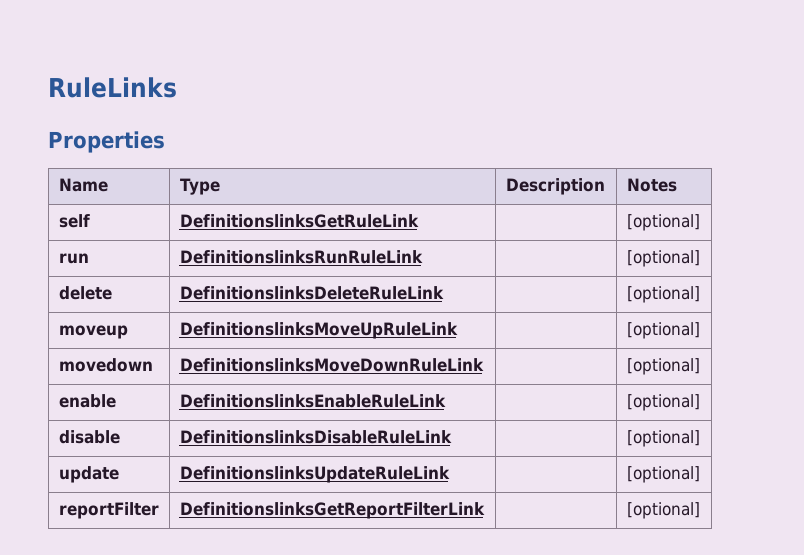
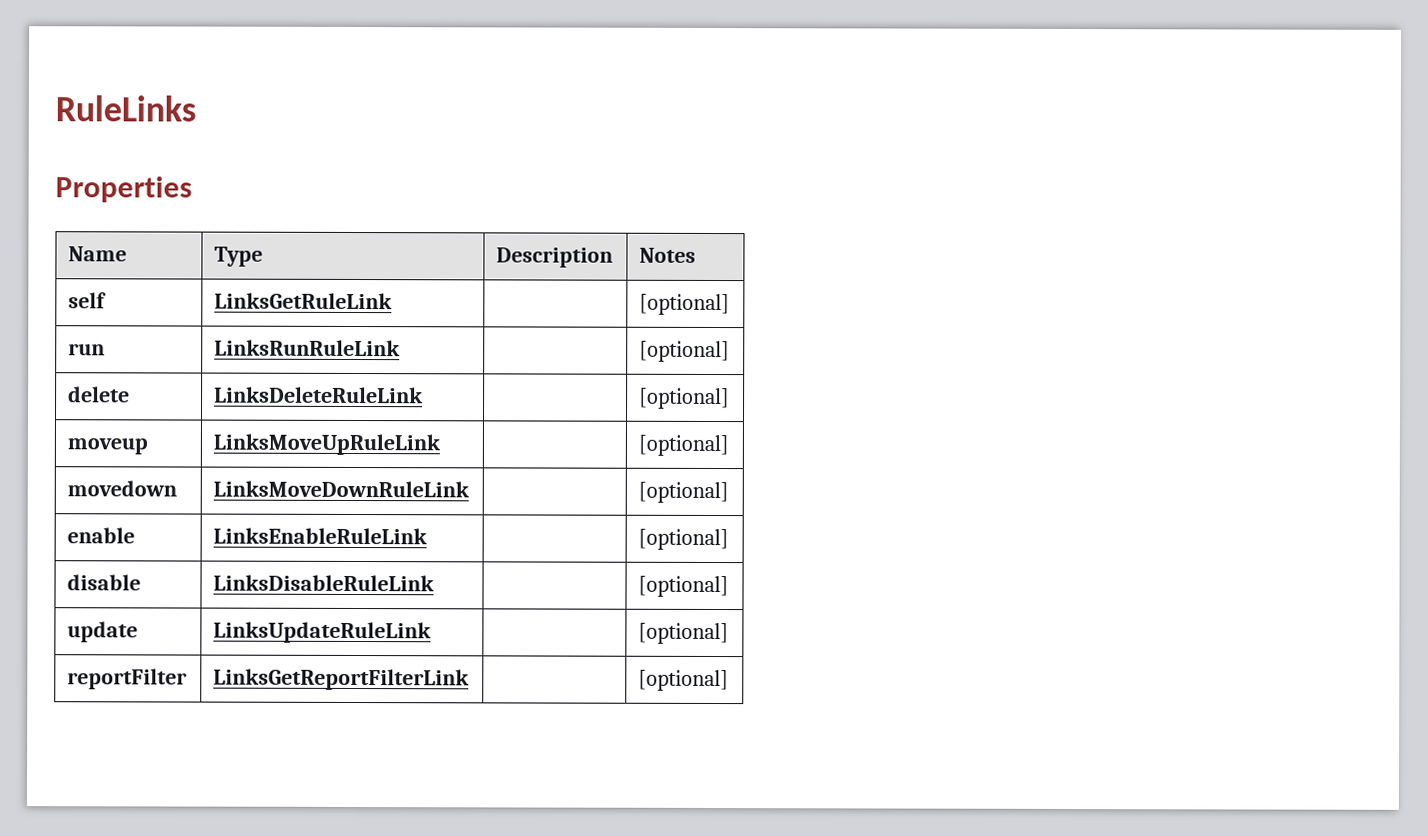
[179,214,419,228] DefinitionslinksGetRuleLink -> [214,292,394,310] LinksGetRuleLink
[179,250,423,264] DefinitionslinksRunRuleLink -> [214,339,402,357] LinksRunRuleLink
[179,286,444,300] DefinitionslinksDeleteRuleLink -> [214,386,425,404] LinksDeleteRuleLink
[179,322,458,339] DefinitionslinksMoveUpRuleLink -> [213,433,442,456] LinksMoveUpRuleLink
[179,358,484,372] DefinitionslinksMoveDownRuleLink -> [213,480,471,498] LinksMoveDownRuleLink
[179,394,446,408] DefinitionslinksEnableRuleLink -> [213,527,429,545] LinksEnableRuleLink
[179,430,452,444] DefinitionslinksDisableRuleLink -> [213,574,436,592] LinksDisableRuleLink
[179,466,450,483] DefinitionslinksUpdateRuleLink -> [213,621,433,644] LinksUpdateRuleLink
[179,502,485,519] DefinitionslinksGetReportFilterLink -> [213,668,471,691] LinksGetReportFilterLink

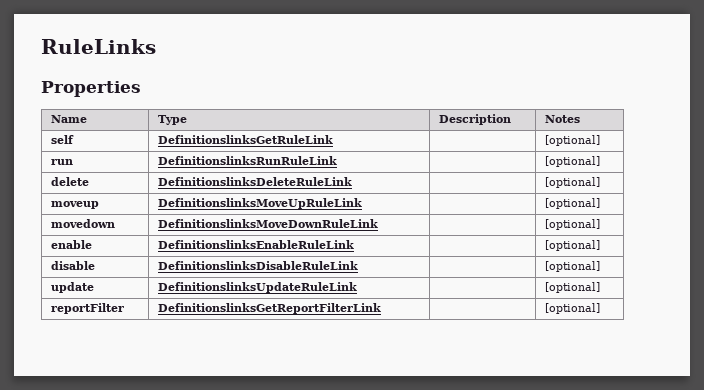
[214,292,394,310] LinksGetRuleLink -> [157,135,333,144] DefinitionslinksGetRuleLink
[214,339,402,357] LinksRunRuleLink -> [157,156,337,165] DefinitionslinksRunRuleLink
[214,386,425,404] LinksDeleteRuleLink -> [157,177,352,186] DefinitionslinksDeleteRuleLink
[213,433,442,456] LinksMoveUpRuleLink -> [157,198,362,209] DefinitionslinksMoveUpRuleLink
[213,480,471,498] LinksMoveDownRuleLink -> [157,219,378,228] DefinitionslinksMoveDownRuleLink
[213,527,429,545] LinksEnableRuleLink -> [157,240,354,249] DefinitionslinksEnableRuleLink
[213,574,436,592] LinksDisableRuleLink -> [157,261,358,270] DefinitionslinksDisableRuleLink
[213,621,433,644] LinksUpdateRuleLink -> [157,282,357,293] DefinitionslinksUpdateRuleLink
[213,668,471,691] LinksGetReportFilterLink -> [157,303,381,314] DefinitionslinksGetReportFilterLink

